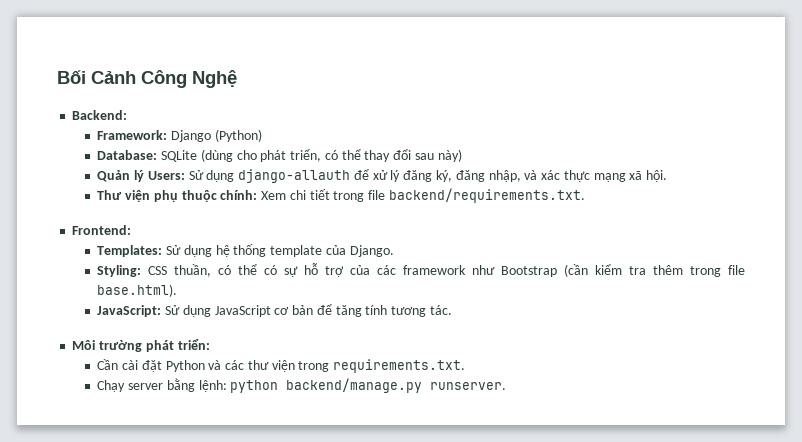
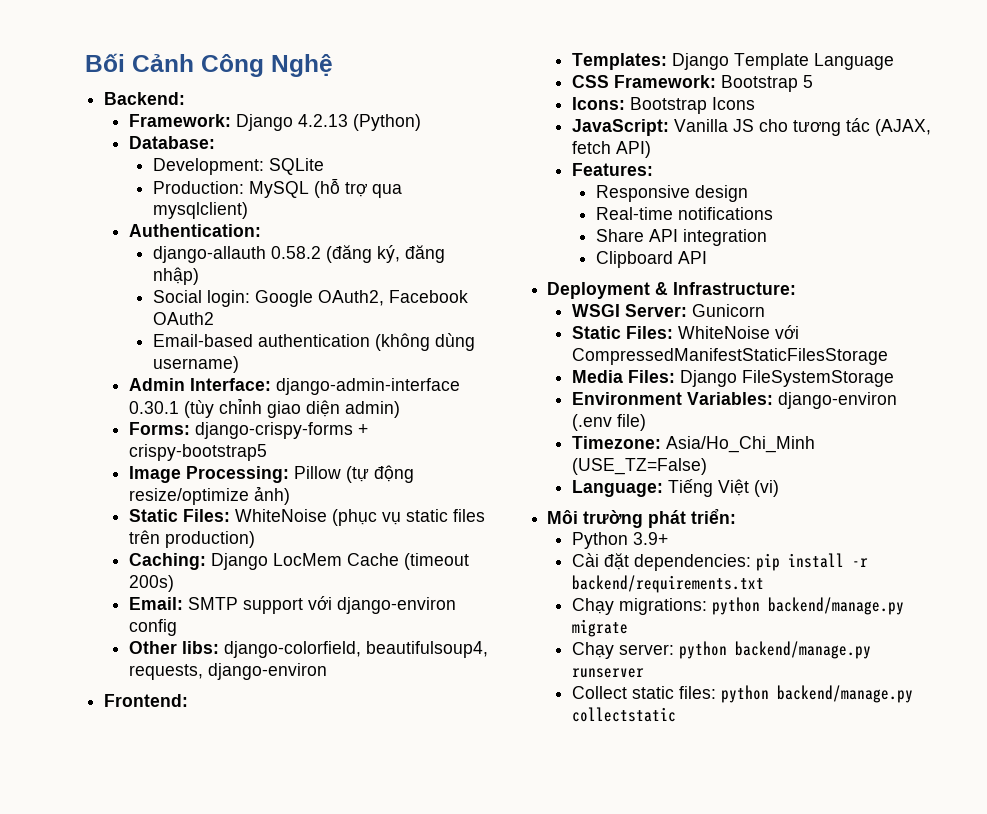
(211, 136) none -> [297,114,348,127] 4.2.13
(158, 155) none -> [153,158,265,175] // Development:
[200,149,462,162] [97,169,668,183] [97,188,585,203] [72,225,132,235] [97,244,394,257] [97,263,746,277] [97,284,178,297] [97,304,452,317] [72,338,210,352] [97,359,466,373] [97,378,507,393] (dùng cho phát triển, có thể thay đổi sau này) // Quản lý Users: Sử dụng django-allauth để xử lý đăng ký, đăng nhập, và xác thực mạng xã hội. // Thư viện phụ thuộc chính: Xem chi tiết trong file backend/requirements.txt. // Frontend: // Templates: Sử dụng hệ thống template của Django. // Styling: CSS thuần, có thể có sự hỗ trợ của các framework như Bootstrap (cần kiểm tra thêm trong file base.html). // JavaScript: Sử dụng JavaScript cơ bản để tăng tính tương tác. // Môi trường phát triển: // Cần cài đặt Python và các thư viện trong requirements.txt. // Chạy server bằng lệnh: python backend/manage.py runserver. -> [153,178,403,198] [153,202,249,219] [128,224,261,237] [153,245,446,263] [153,267,200,285] [153,290,469,307] [153,312,215,325] [153,333,476,351] [153,356,240,373] [128,378,460,395] [128,398,400,418] [128,422,368,439] [128,444,267,461] [128,465,414,483] [128,486,290,505] [128,509,485,526] [128,530,255,548] [128,553,469,570] [128,575,174,592] [128,596,456,614] [128,619,177,636] [128,641,488,658] [128,663,327,680] [104,694,189,707] [571,53,894,70] [571,75,813,92] [571,97,755,114] [571,118,931,136] [571,141,651,158] [571,163,653,176] [596,185,749,202] [596,207,774,220] [596,229,768,246] [596,251,708,268] [547,282,797,299] [571,304,765,317] [571,325,799,339] [571,348,888,365] [571,370,894,387] [571,392,897,409] [571,414,646,431] [571,436,815,453] [571,458,707,475] [571,479,779,497] [547,509,737,528] [571,532,668,549] [571,553,868,571] [571,575,764,593] [571,597,904,615] [571,619,628,637] [571,641,871,659] [571,668,644,678] [571,685,913,703] [571,707,676,722] // Production: MySQL (hỗ trợ qua mysqlclient) // Authentication: // django-allauth 0.58.2 (đăng ký, đăng nhập) // Social login: Google OAuth2, Facebook OAuth2 // Email-based authentication (không dùng username) // Admin Interface: django-admin-interface 0.30.1 (tùy chỉnh giao diện admin) // Forms: django-crispy-forms + crispy-bootstrap5 // Image Processing: Pillow (tự động resize/optimize ảnh) // Static Files: WhiteNoise (phục vụ static files trên production) // Caching: Django LocMem Cache (timeout 200s) // Email: SMTP support với django-environ config // Other libs: django-colorfield, beautifulsoup4, requests, django-environ // Frontend: // Templates: Django Template Language // CSS Framework: Bootstrap 5 // Icons: Bootstrap Icons // JavaScript: Vanilla JS cho tương tác (AJAX, fetch API) // Features: // Responsive design // Real-time notifications // Share API integration // Clipboard API // Deployment & Infrastructure: // WSGI Server: Gunicorn // Static Files: WhiteNoise với CompressedManifestStaticFilesStorage // Media Files: Django FileSystemStorage // Environment Variables: django-environ (.env file) // Timezone: Asia/Ho_Chi_Minh (USE_TZ=False) // Language: Tiếng Việt (vi) // Môi trường phát triển: // Python 3.9+ // Cài đặt dependencies: pip install -r backend/requirements.txt // Chạy migrations: python backend/manage.py migrate // Chạy server: python backend/manage.py runserver // Collect static files: python backend/manage.py collectstatic

